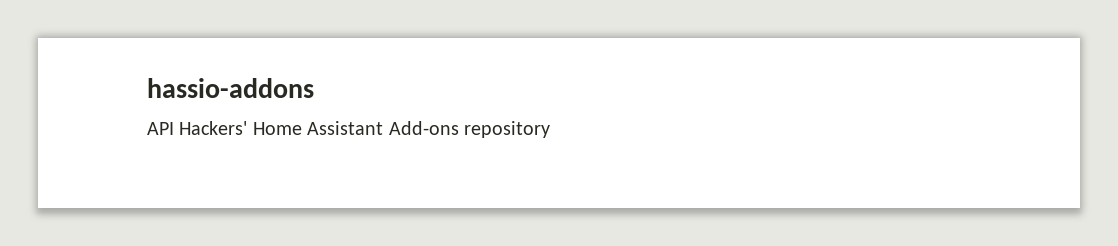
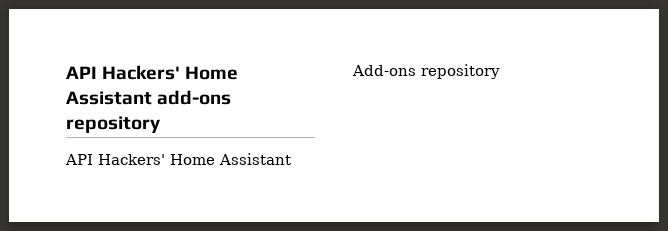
[147,78,314,98] hassio-addons -> [66,65,239,80] [66,90,232,105] [66,116,160,133] API Hackers' Home Assistant add-ons repository

